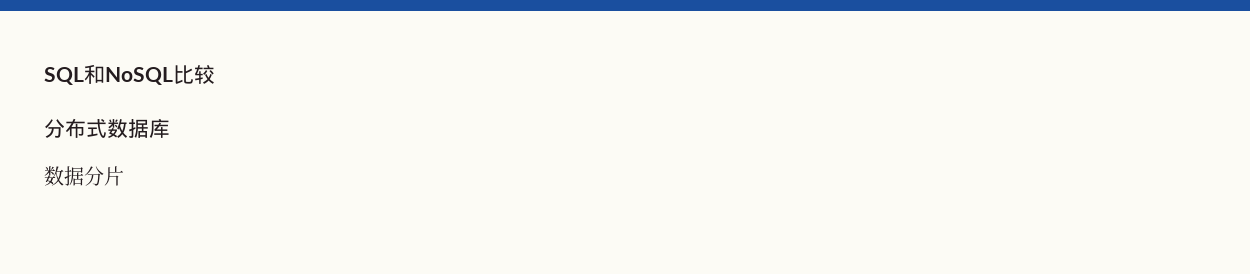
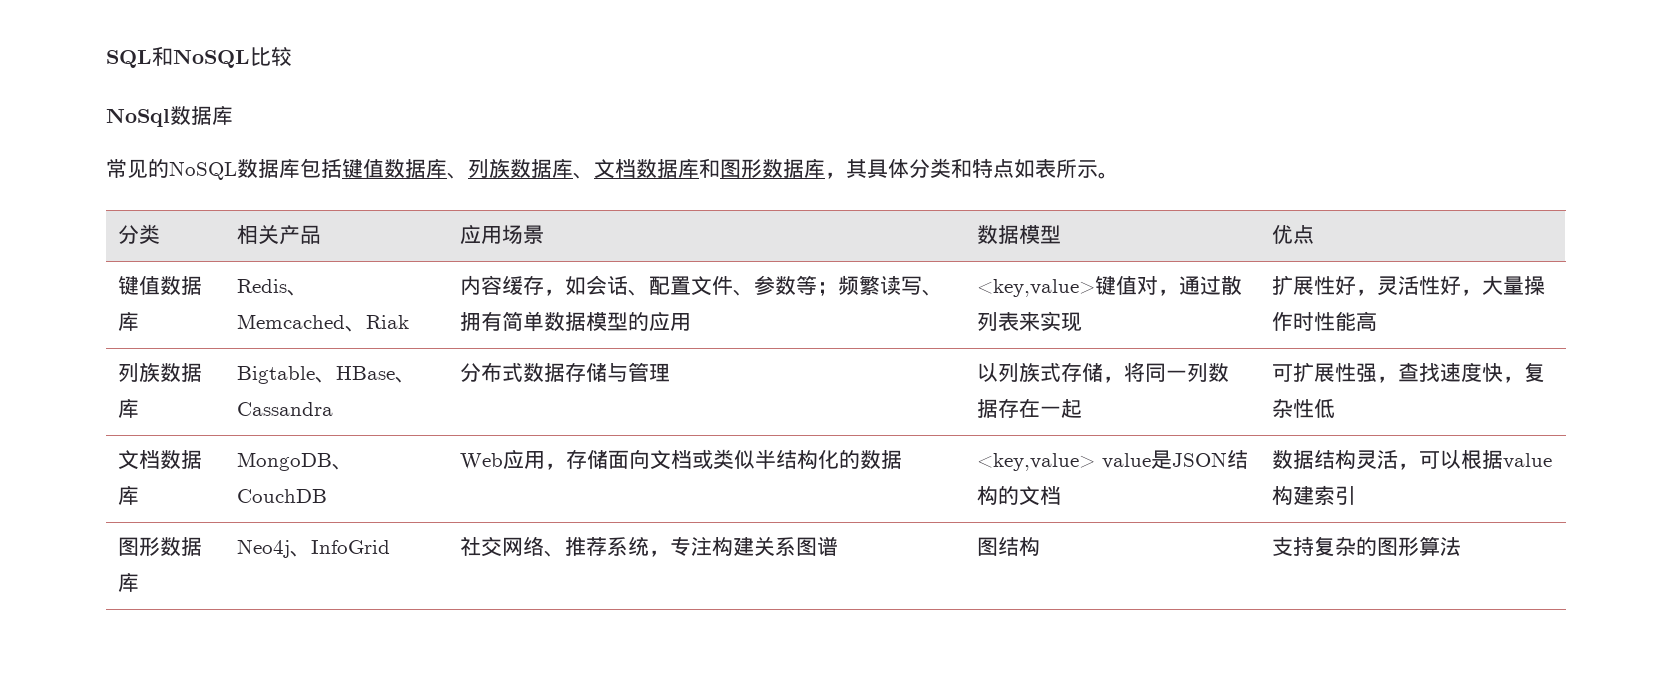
[44,118,170,138] [44,166,124,186] 分布式数据库 // 数据分片 -> [106,105,233,127] [106,158,1119,180] [118,224,161,244] [237,224,322,245] [460,224,545,244] [977,225,1062,244] [1272,225,1315,244] [118,276,203,295] [118,311,140,331] [237,279,309,296] [237,314,410,332] [460,275,944,296] [460,311,692,332] [977,276,1243,297] [977,311,1083,332] [1272,275,1546,296] [1272,311,1378,331] [118,363,203,382] [118,398,140,418] [237,366,417,384] [237,402,334,416] [460,362,671,382] [977,362,1230,383] [977,398,1083,419] [1272,362,1546,383] [1272,399,1336,418] [118,450,203,470] [118,485,140,505] [237,452,354,471] [237,489,328,503] [460,449,903,470] [977,450,1249,471] [977,486,1062,506] [1272,450,1553,470] [1272,485,1357,506] [118,537,203,556] [118,572,140,592] [237,539,391,558] [460,536,839,557] [977,537,1041,556] [1272,536,1462,556] NoSql数据库 // 常见的NoSQL数据库包括键值数据库、列族数据库、文档数据库和图形数据库，其具体分类和特点如表所示。 // 分类 | 相关产品 | 应用场景 | 数据模型 | 优点 // 键值数据库 | Redis、Memcached、Riak | 内容缓存，如会话、配置文件、参数等；频繁读写、拥有简单数据模型的应用 | <key,value>键值对，通过散列表来实现 | 扩展性好，灵活性好，大量操作时性能高 // 列族数据库 | Bigtable、HBase、Cassandra | 分布式数据存储与管理 | 以列族式存储，将同一列数据存在一起 | 可扩展性强，查找速度快，复杂性低 // 文档数据库 | MongoDB、CouchDB | Web应用，存储面向文档或类似半结构化的数据 | <key,value> value是JSON结构的文档 | 数据结构灵活，可以根据value构建索引 // 图形数据库 | Neo4j、InfoGrid | 社交网络、推荐系统，专注构建关系图谱 | 图结构 | 支持复杂的图形算法

